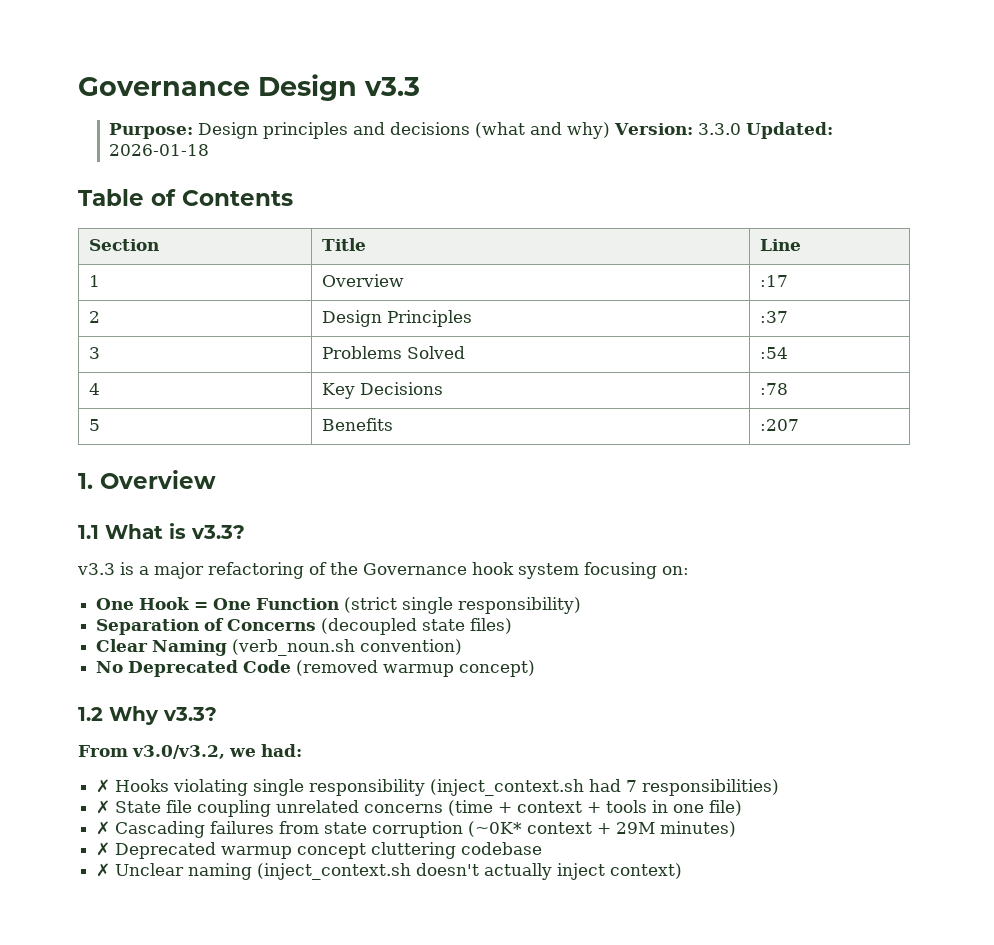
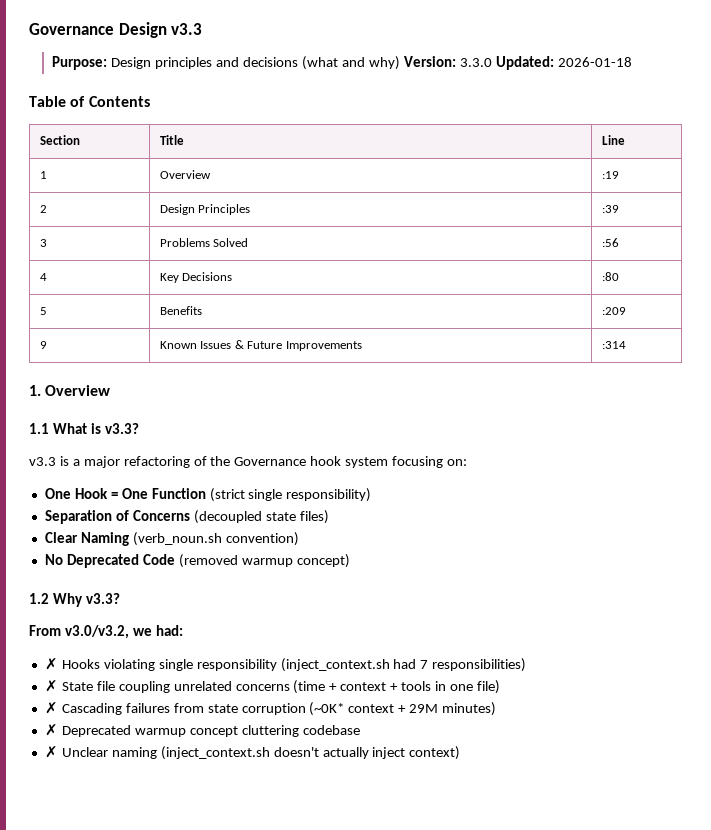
[759,275,788,287] :17 -> [601,171,619,179] :19
[759,311,788,323] :37 -> [601,205,619,213] :39
[759,347,788,359] :54 -> [601,238,619,247] :56
[759,383,788,395] :78 -> [601,272,619,281] :80
[759,419,799,431] :207 -> [601,307,626,315] [39,341,47,349] [159,340,362,351] [601,341,626,349] :209 // 9 | Known Issues & Future Improvements | :314

